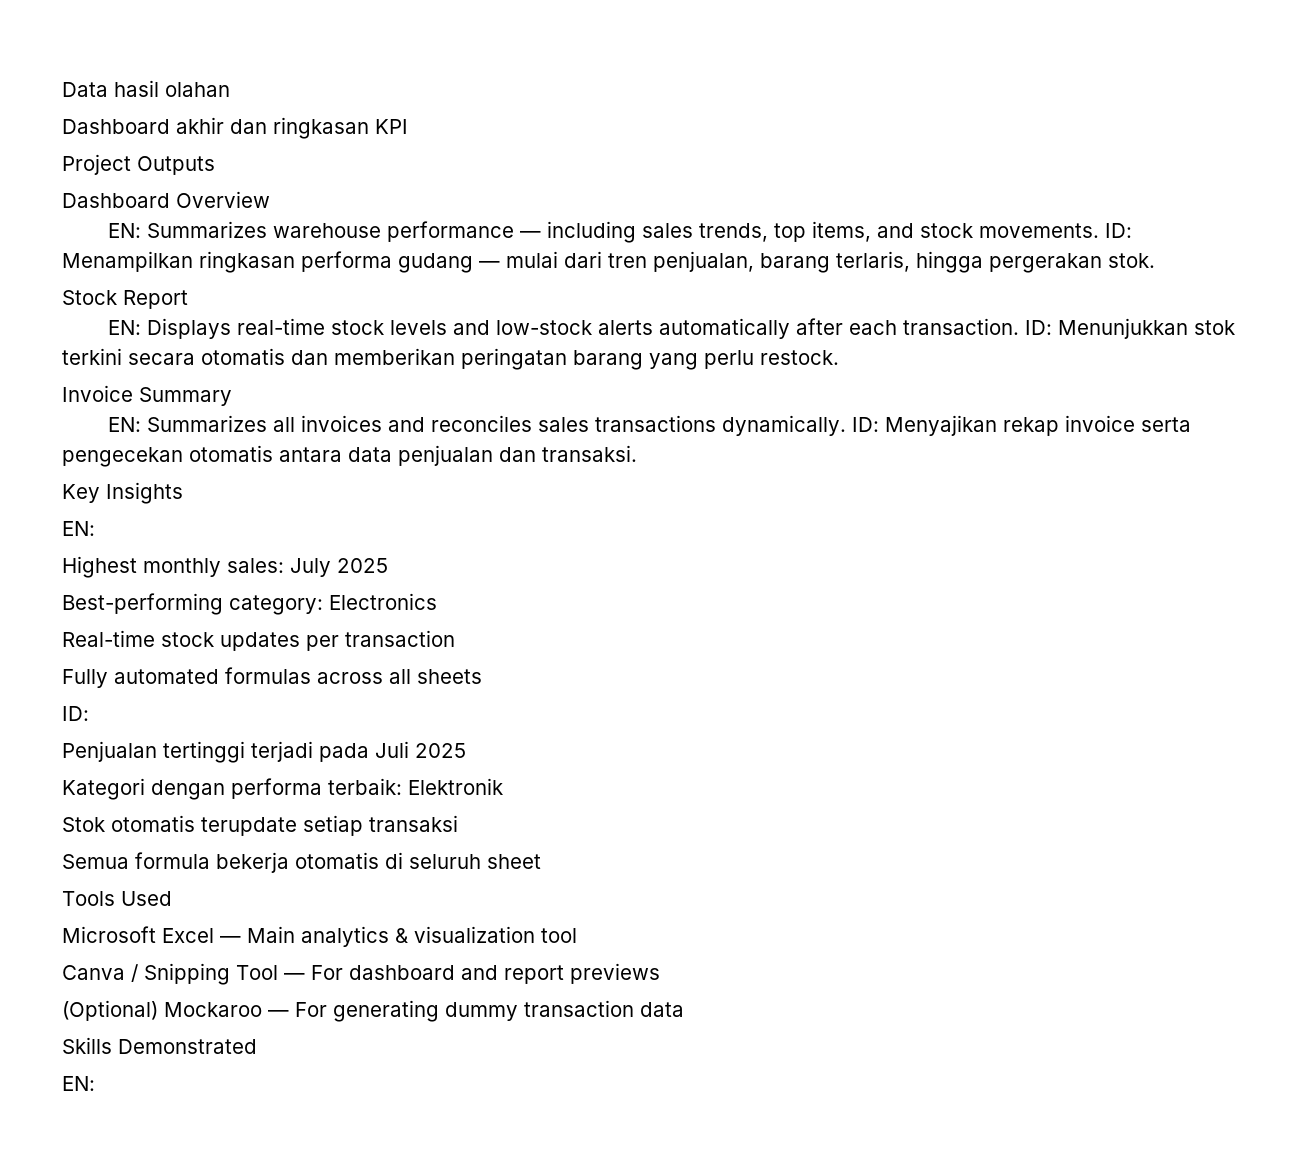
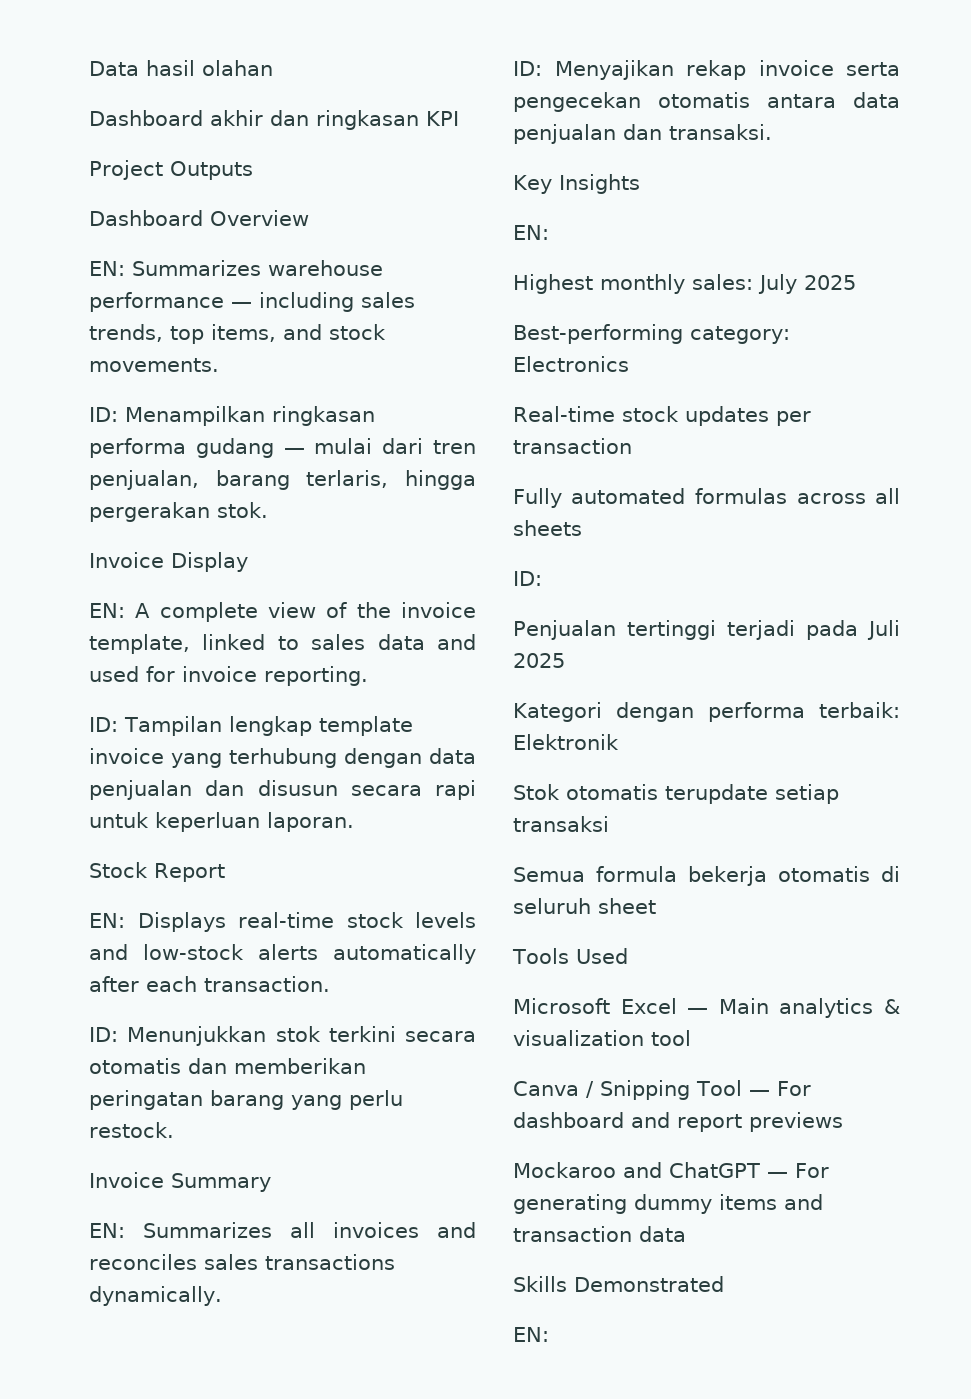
(1100, 230) none -> (219, 365) //
(1155, 260) none -> [89,552,248,572] [89,602,476,622] [89,634,476,654] [89,666,368,686] [89,716,413,736] [89,748,476,768] [89,780,476,800] [89,812,354,832] // Invoice Display // EN: A complete view of the invoice template, linked to sales data and used for invoice reporting. // ID: Tampilan lengkap template invoice yang terhubung dengan data penjualan dan disusun secara rapi untuk keperluan laporan.
(1020, 326) none -> (330, 984) //
(847, 425) none -> (222, 1296) //
[62,1000,262,1021] (Optional) Mockaroo -> [513,1162,760,1178] Mockaroo and ChatGPT
(518, 1011) none -> [719,1194,823,1210] items and

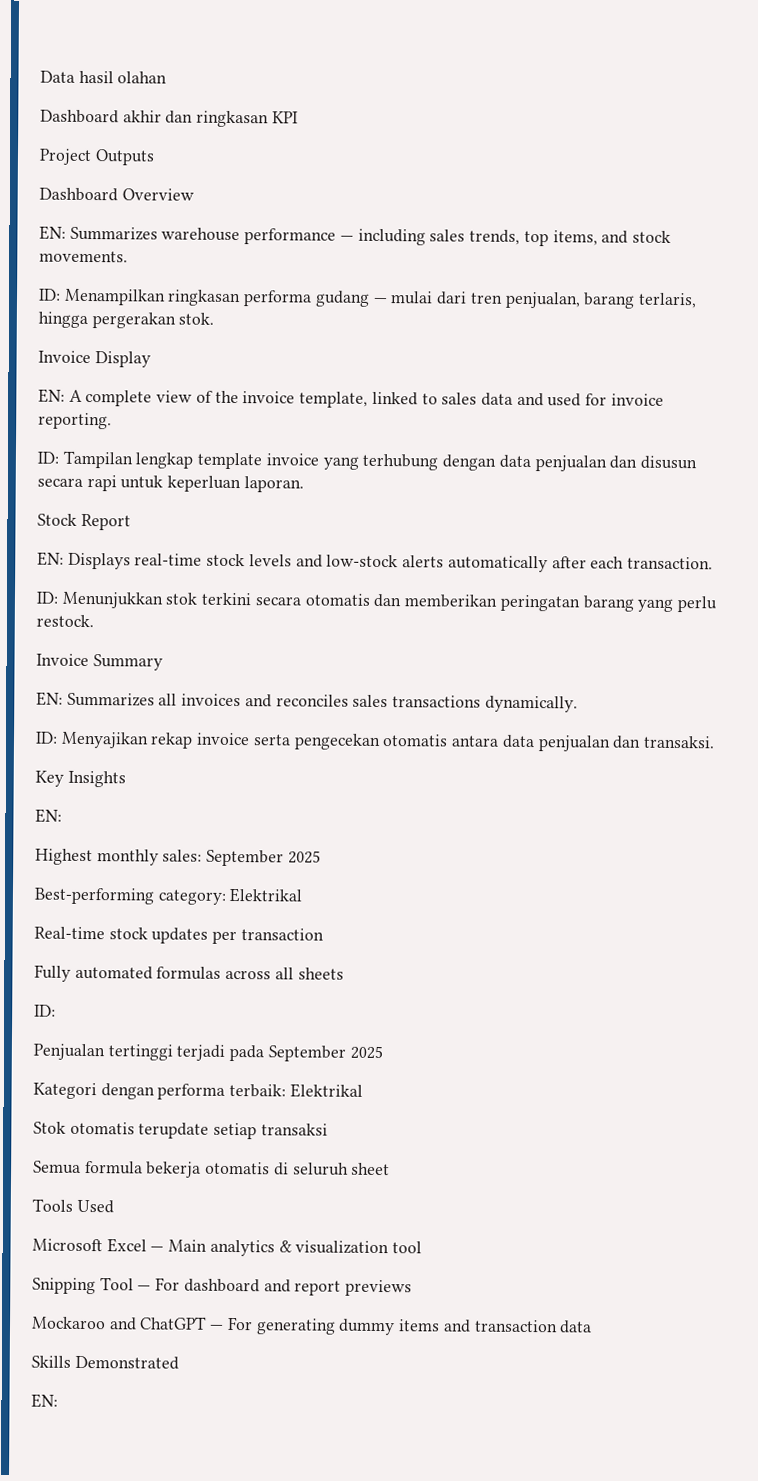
[758,274,797,294] July -> [206,849,285,867] September
[513,356,629,372] Electronics -> [229,887,303,903] Elektrikal
[867,620,900,640] Juli -> [267,1045,346,1062] September
[513,734,619,750] Elektronik -> [289,1083,363,1098] Elektrikal
[513,1081,594,1098] Canva / -> (423, 1247) none

